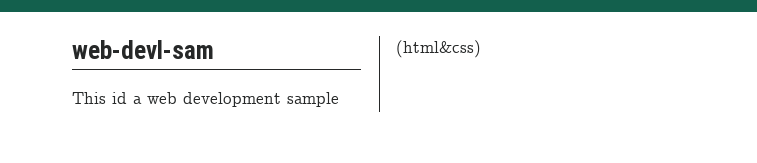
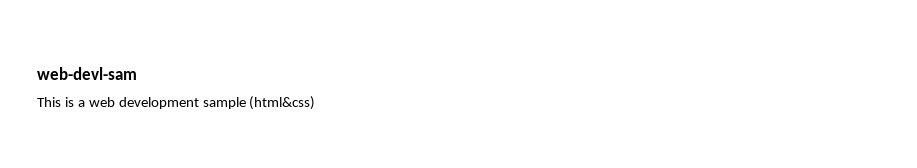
[112,92,127,104] id -> [64,97,74,107] is

